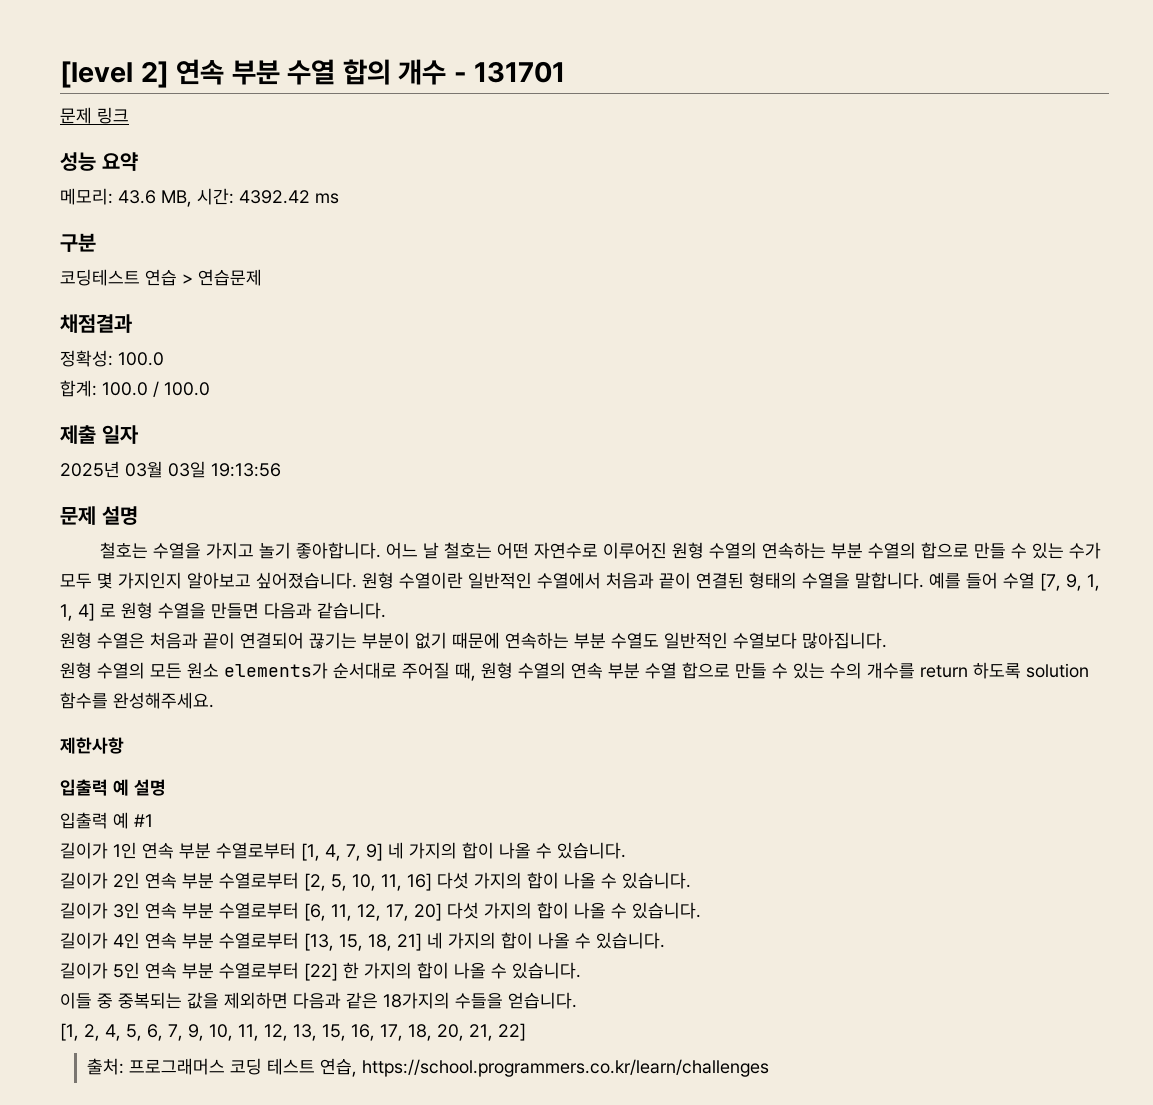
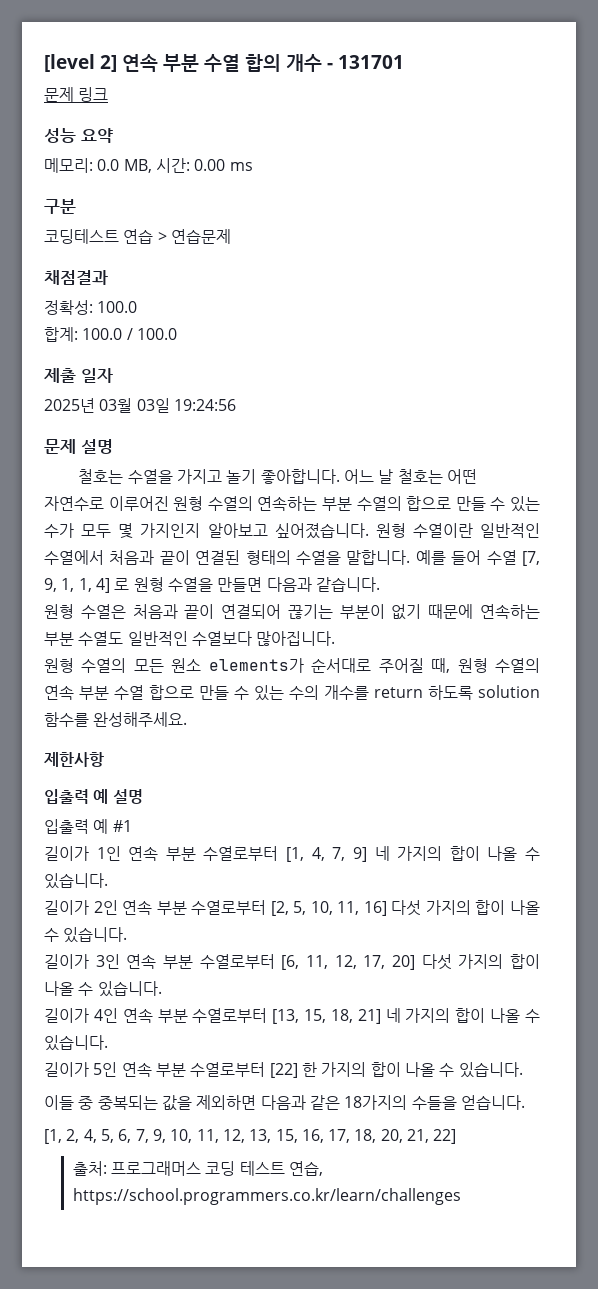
[118,190,156,204] 43.6 -> [97,159,120,171] 0.0
[239,190,310,204] 4392.42 -> [194,159,226,171] 0.00
[211,463,281,477] 19:13:56 -> [173,399,236,411] 19:24:56

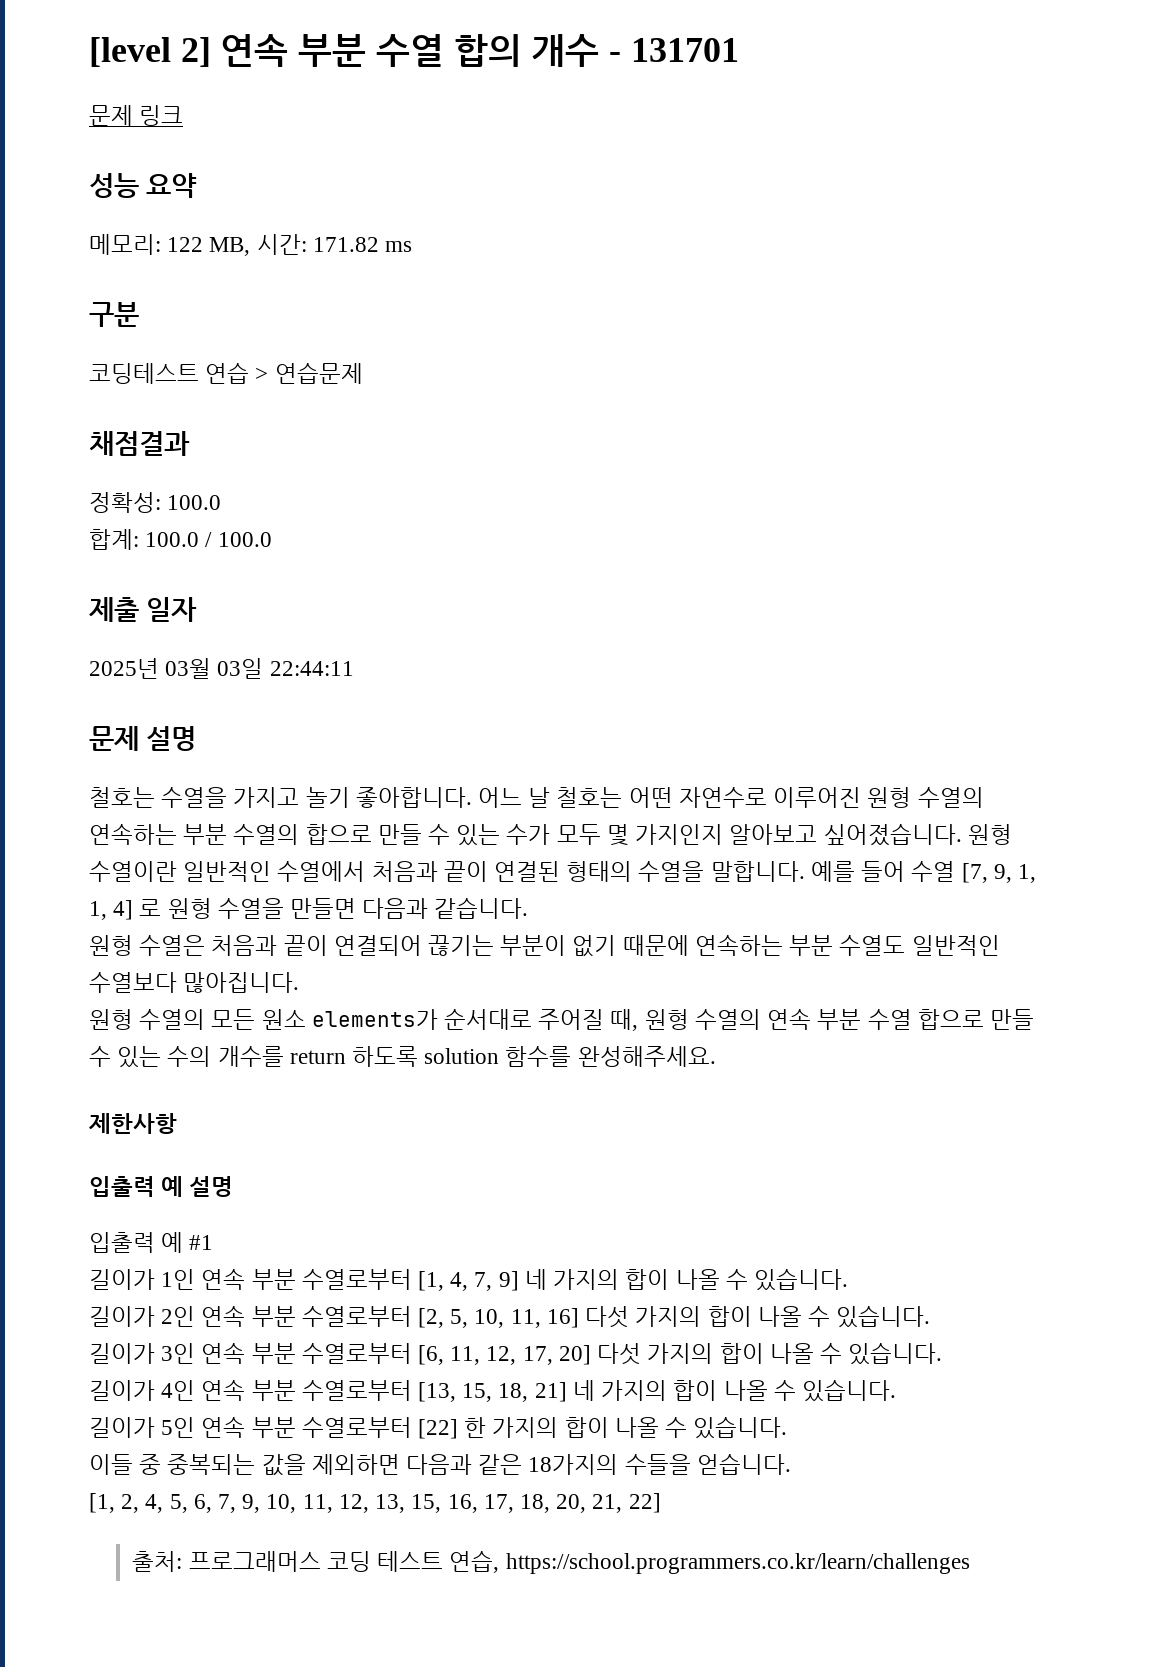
[97,159,120,171] 0.0 -> [167,237,204,252] 122
[194,159,226,171] 0.00 -> [312,237,379,252] 171.82
[173,399,236,411] 19:24:56 -> [269,661,354,676] 22:44:11

